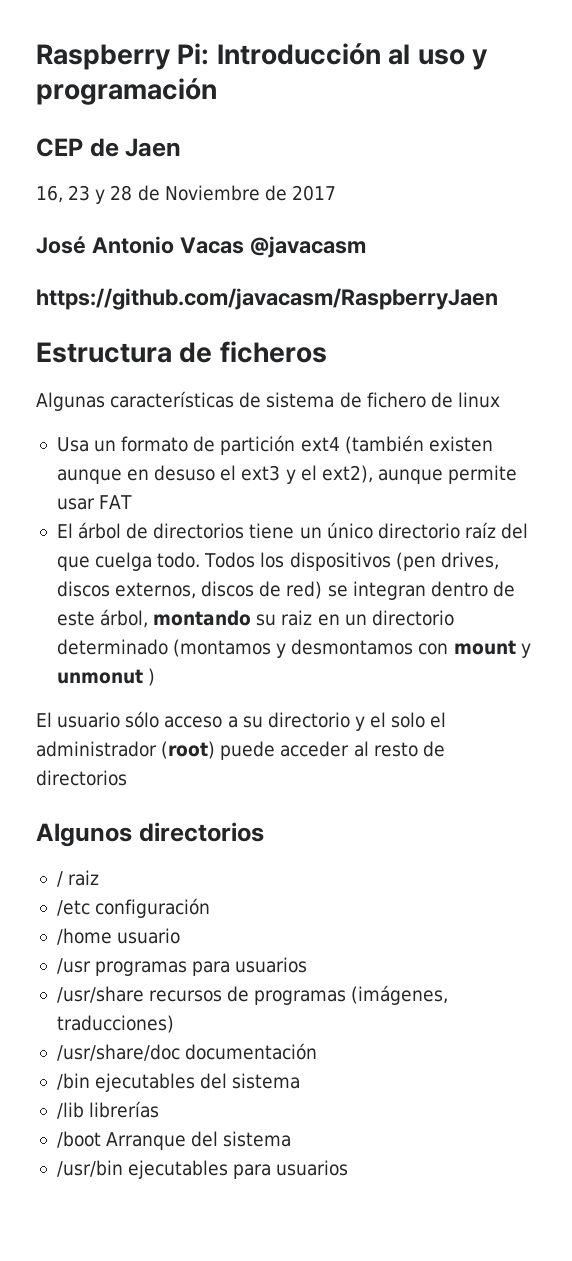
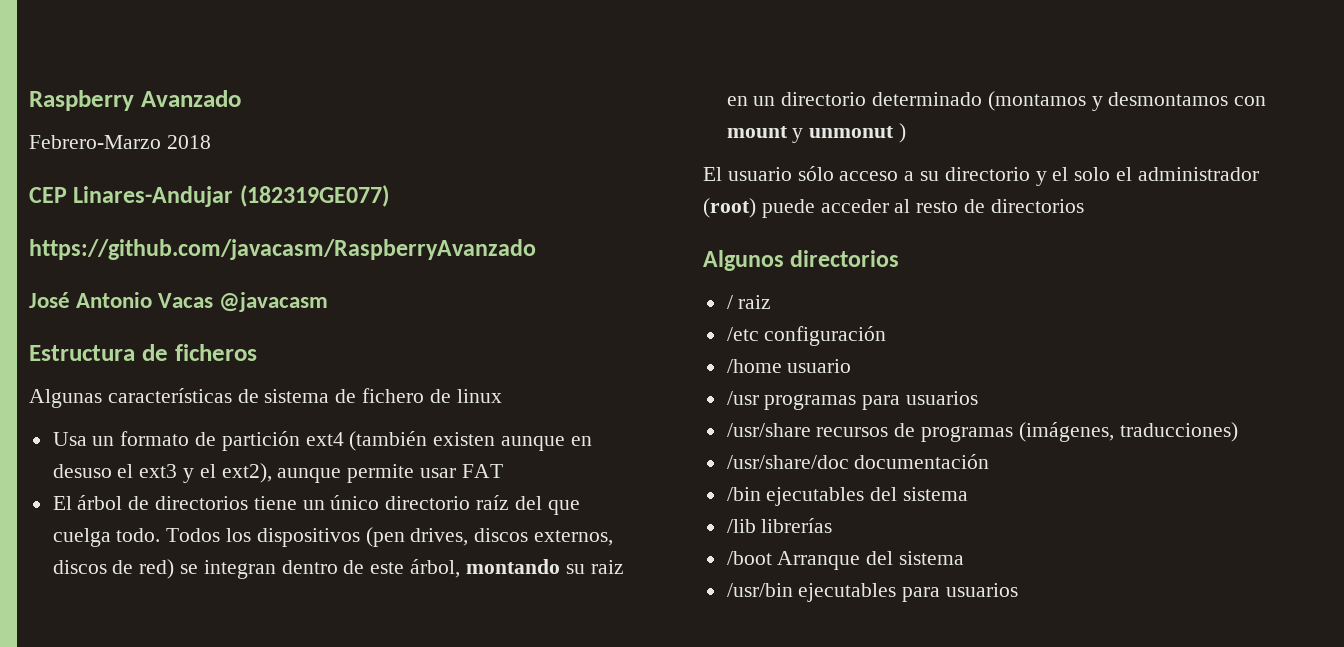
[177,43,489,70] [36,78,217,105] [36,138,182,157] [36,185,336,204] Pi: Introducción al uso y programación // CEP de Jaen // 16, 23 y 28 de Noviembre de 2017 -> [140,90,241,107] [29,135,211,149] [29,185,389,207] [29,239,536,260] Avanzado // Febrero-Marzo 2018 // CEP Linares-Andujar (182319GE077) // https://github.com/javacasm/RaspberryAvanzado
[36,288,498,310] // https://github.com/javacasm/RaspberryJaen -> (329, 302) none

